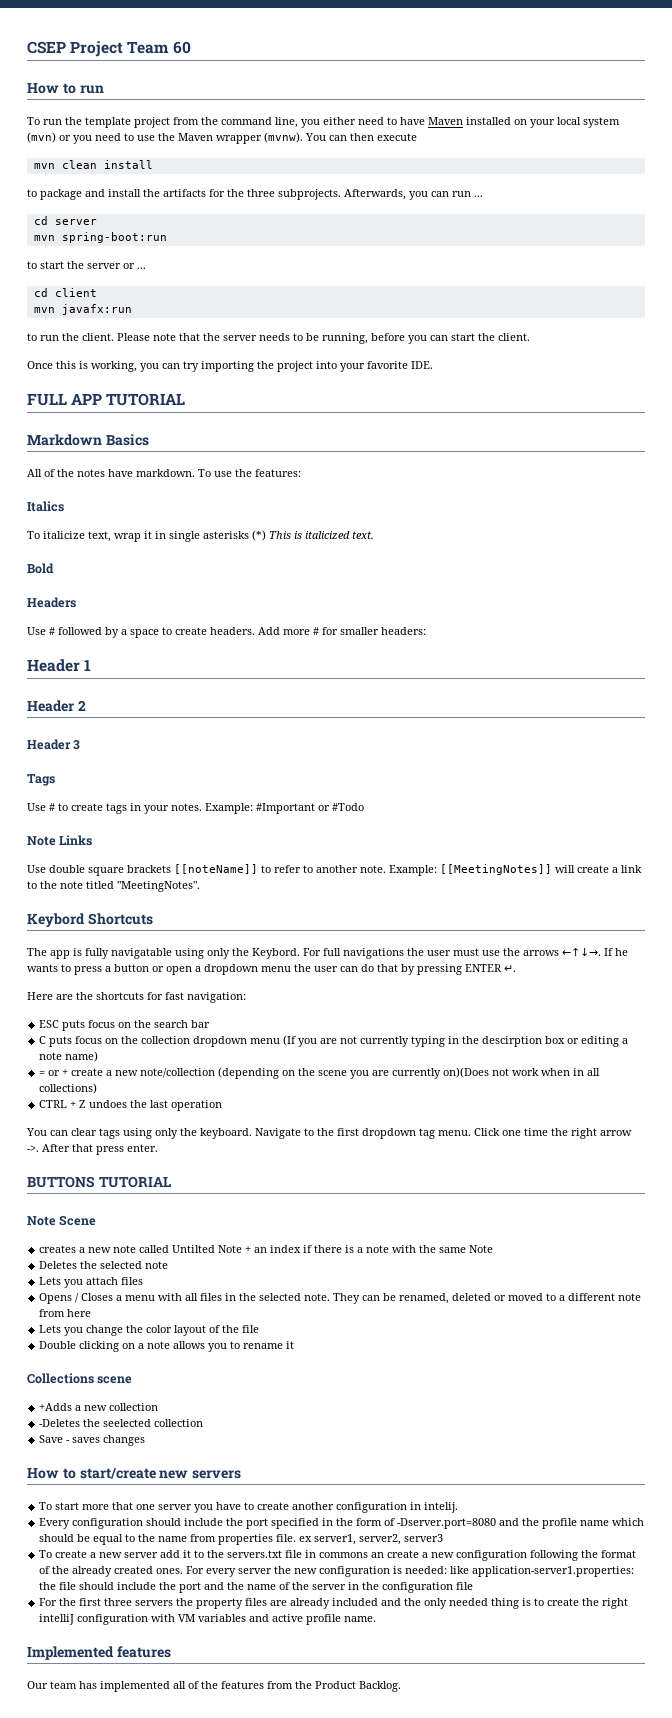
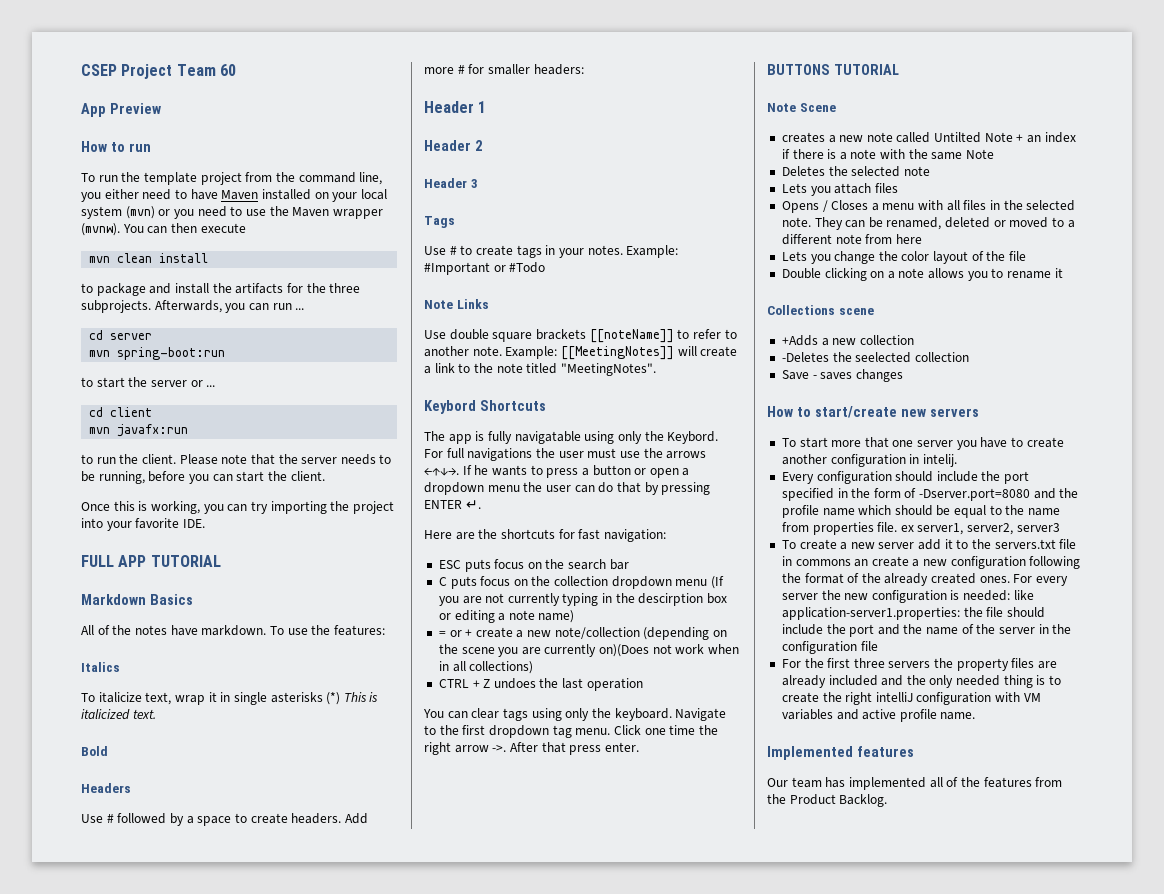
(191, 47) none -> [81,103,161,117] // App Preview

